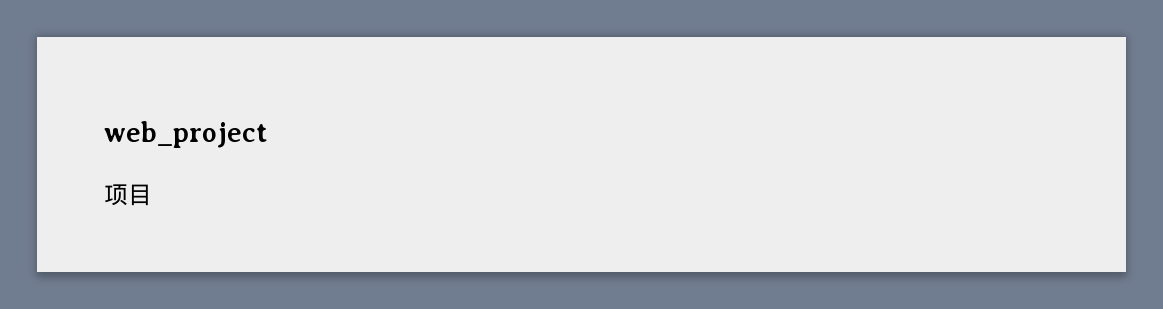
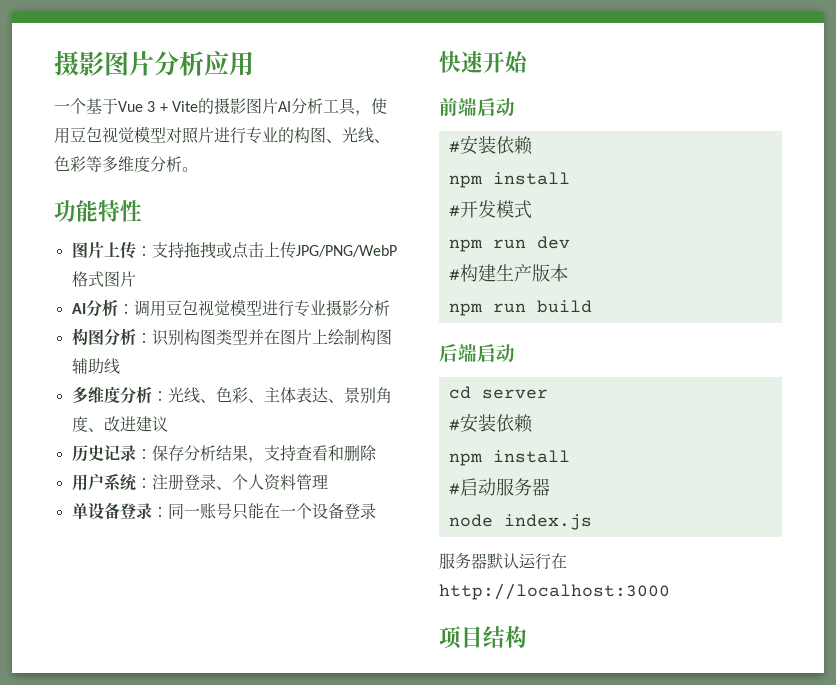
[104,121,267,148] web_project -> [54,51,254,76] [54,98,387,116] [54,126,390,144] [54,156,198,172] [54,200,142,222] [71,241,397,259] [71,271,136,287] [71,299,390,317] [71,328,392,346] [71,358,120,374] [71,386,392,404] [71,416,168,432] [71,445,377,463] [71,473,328,491] [71,503,376,520] [439,51,529,73] [439,97,515,116] [448,135,533,155] [448,172,570,188] [448,200,532,219] [448,236,570,252] [448,264,568,282] [448,300,592,316] [439,343,515,362] [448,386,548,399] [448,413,533,433] [448,450,570,466] [448,478,550,496] [448,514,592,530] [439,553,567,570] [439,583,670,600] 摄影图片分析应用 // 一个基于Vue 3 + Vite的摄影图片AI分析工具，使用豆包视觉模型对照片进行专业的构图、光线、色彩等多维度分析。 // 功能特性 // 图片上传：支持拖拽或点击上传JPG/PNG/WebP格式图片 // AI分析：调用豆包视觉模型进行专业摄影分析 // 构图分析：识别构图类型并在图片上绘制构图辅助线 // 多维度分析：光线、色彩、主体表达、景别角度、改进建议 // 历史记录：保存分析结果，支持查看和删除 // 用户系统：注册登录、个人资料管理 // 单设备登录：同一账号只能在一个设备登录 // 快速开始 // 前端启动 // #安装依赖 // npm install // #开发模式 // npm run dev // #构建生产版本 // npm run build // 后端启动 // cd server // #安装依赖 // npm install // #启动服务器 // node index.js // 服务器默认运行在http://localhost:3000
(152, 195) none -> [483,626,527,648] 结构

